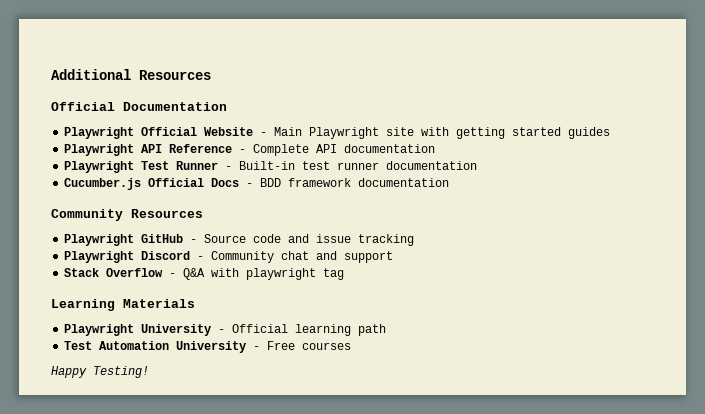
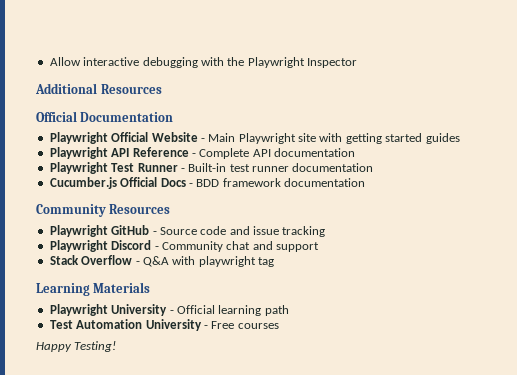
(51, 74) none -> [49,57,357,68] Allow interactive debugging with the Playwright Inspector //

